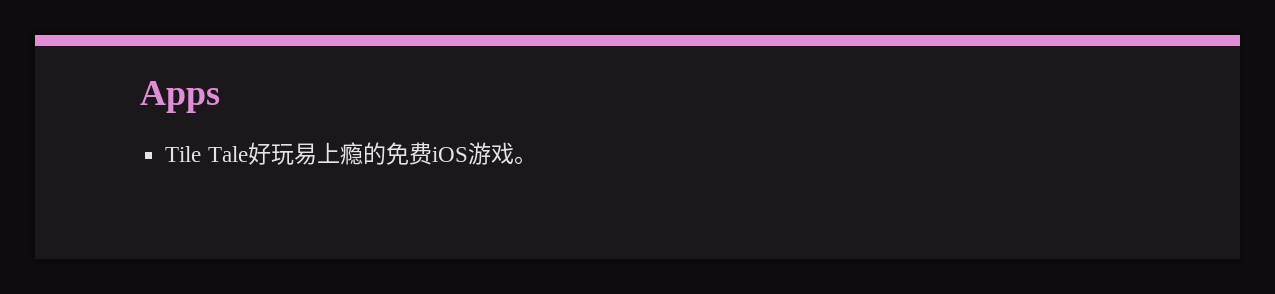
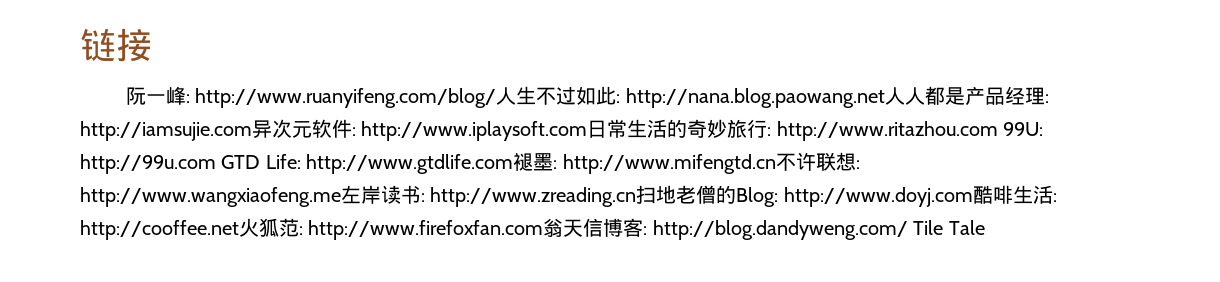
[140,81,220,113] [165,142,537,165] Apps // Tile Tale好玩易上瘾的免费iOS游戏。 -> [80,28,152,62] [126,86,1049,108] [80,119,1044,141] [80,152,860,174] [80,185,1057,207] [80,218,985,240] 链接 // 阮一峰: http://www.ruanyifeng.com/blog/人生不过如此: http://nana.blog.paowang.net人人都是产品经理: http://iamsujie.com异次元软件: http://www.iplaysoft.com日常生活的奇妙旅行: http://www.ritazhou.com 99U: http://99u.com GTD Life: http://www.gtdlife.com褪墨: http://www.mifengtd.cn不许联想: http://www.wangxiaofeng.me左岸读书: http://www.zreading.cn扫地老僧的Blog: http://www.doyj.com酷啡生活: http://cooffee.net火狐范: http://www.firefoxfan.com翁天信博客: http://blog.dandyweng.com/ Tile Tale

